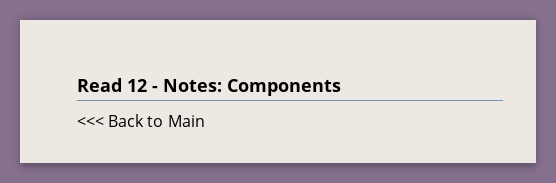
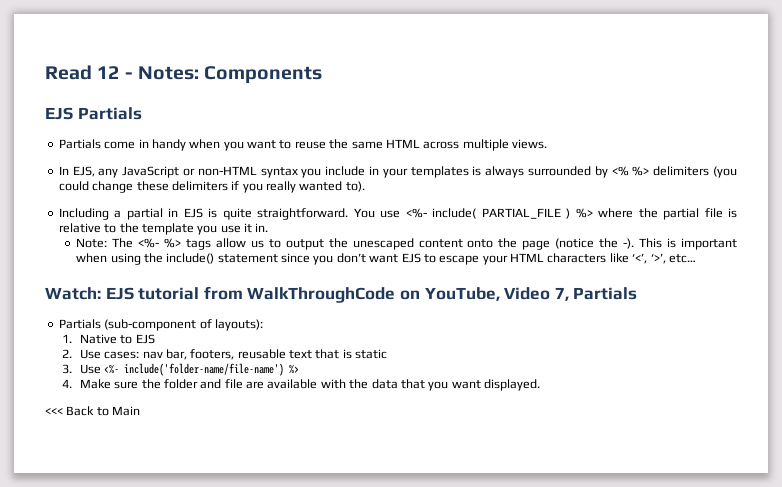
(341, 87) none -> [45,107,142,120] [58,139,547,151] [58,166,737,178] [58,181,365,193] [58,208,737,220] [58,223,269,235] [76,238,738,250] [76,253,696,265] [45,286,638,303] [58,319,263,331] [62,334,155,344] [62,349,388,360] [62,363,300,376] [62,379,541,391] // EJS Partials // Partials come in handy when you want to reuse the same HTML across multiple views. // In EJS, any JavaScript or non-HTML syntax you include in your templates is always surrounded by <% %> delimiters (you could change these delimiters if you really wanted to). // Including a partial in EJS is quite straightforward. You use <%- include( PARTIAL_FILE ) %> where the partial file is relative to the template you use it in. // Note: The <%- %> tags allow us to output the unescaped content onto the page (notice the -). This is important when using the include() statement since you don’t want EJS to escape your HTML characters like ‘<’, ‘>’, etc… // Watch: EJS tutorial from WalkThroughCode on YouTube, Video 7, Partials // Partials (sub-component of layouts): // 1. Native to EJS // 2. Use cases: nav bar, footers, reusable text that is static // 3. Use <%- include('folder-name/file-name') %> // 4. Make sure the folder and file are available with the data that you want displayed.

